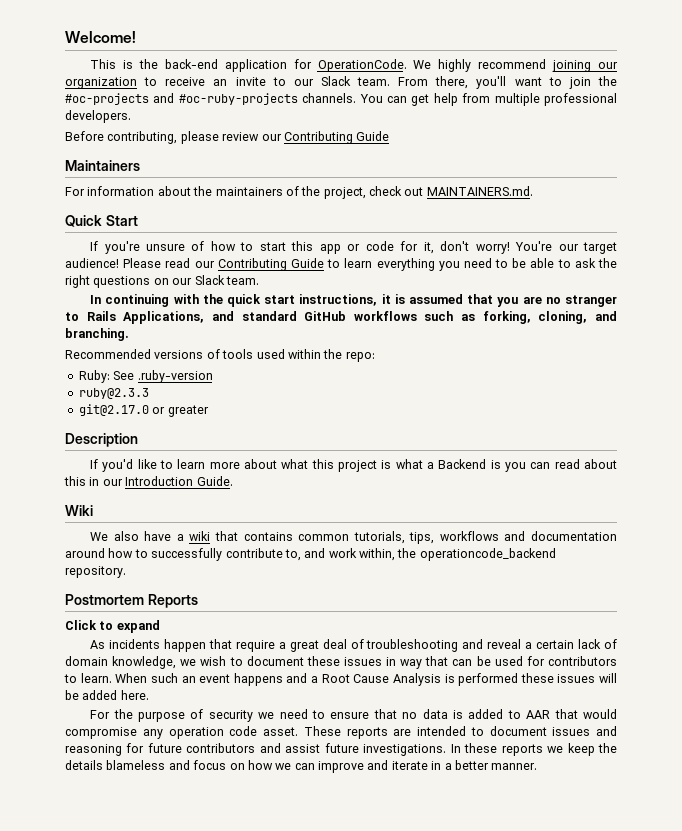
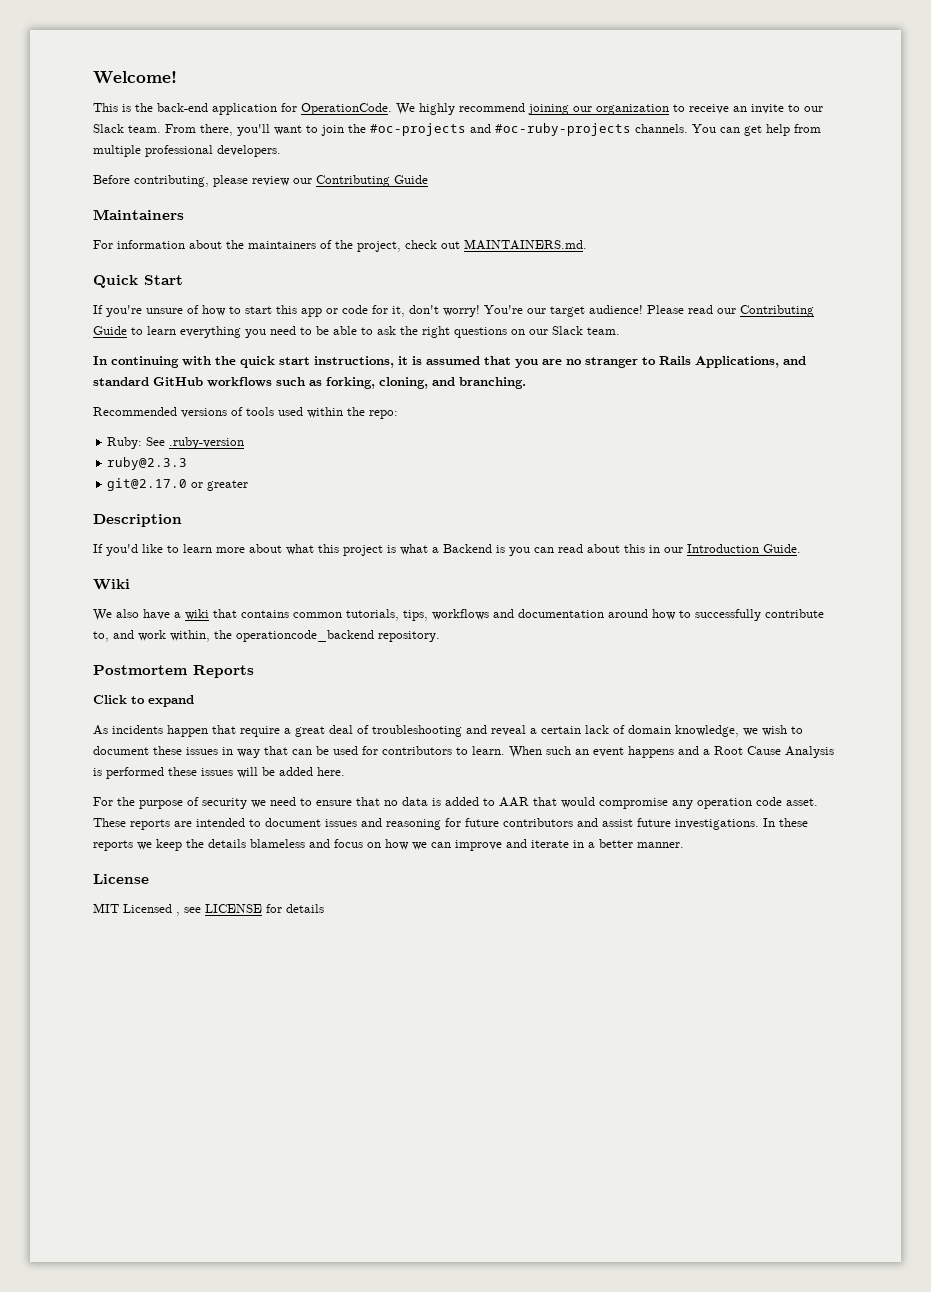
(538, 766) none -> [93,874,149,884] [93,903,324,916] // License // MIT Licensed , see LICENSE for details

